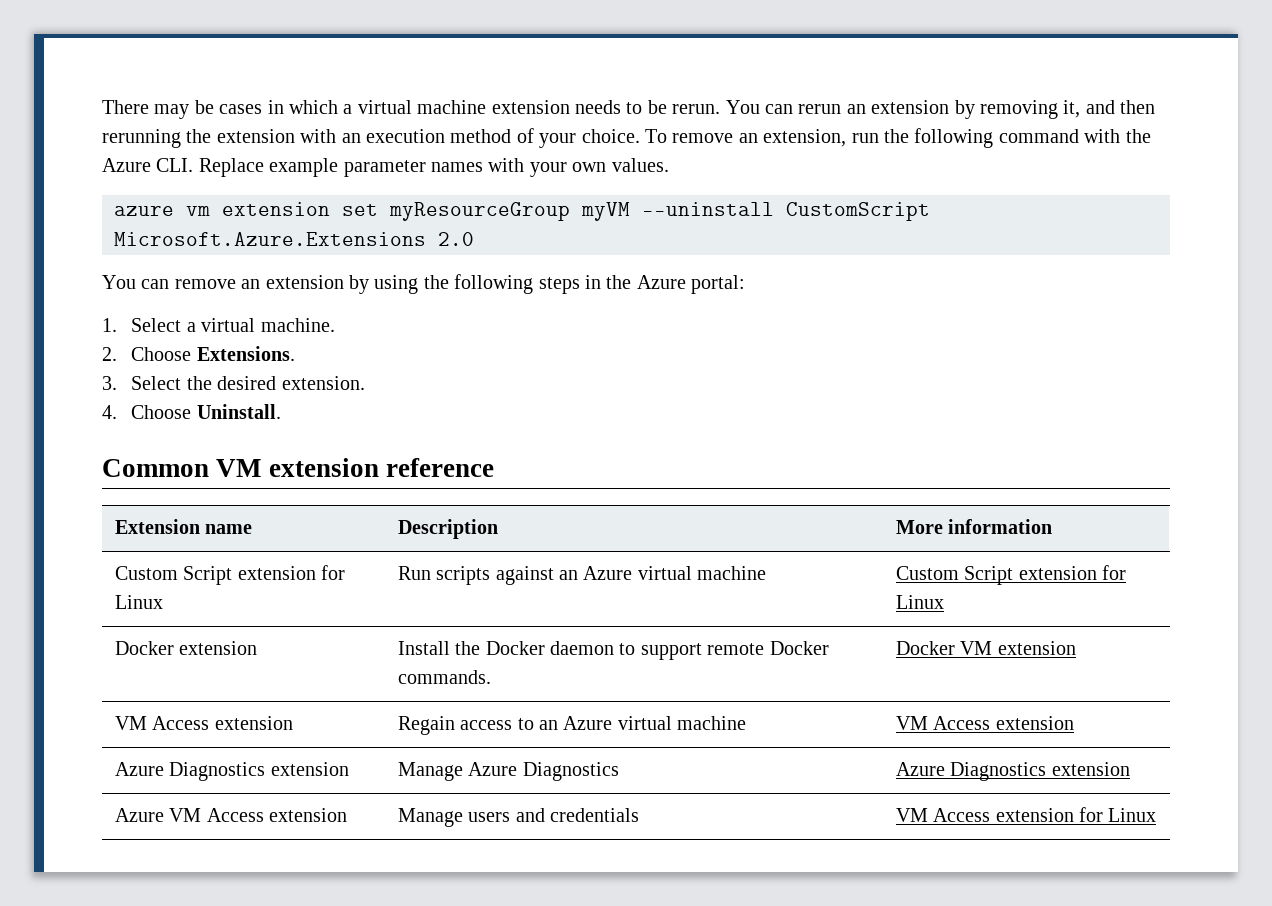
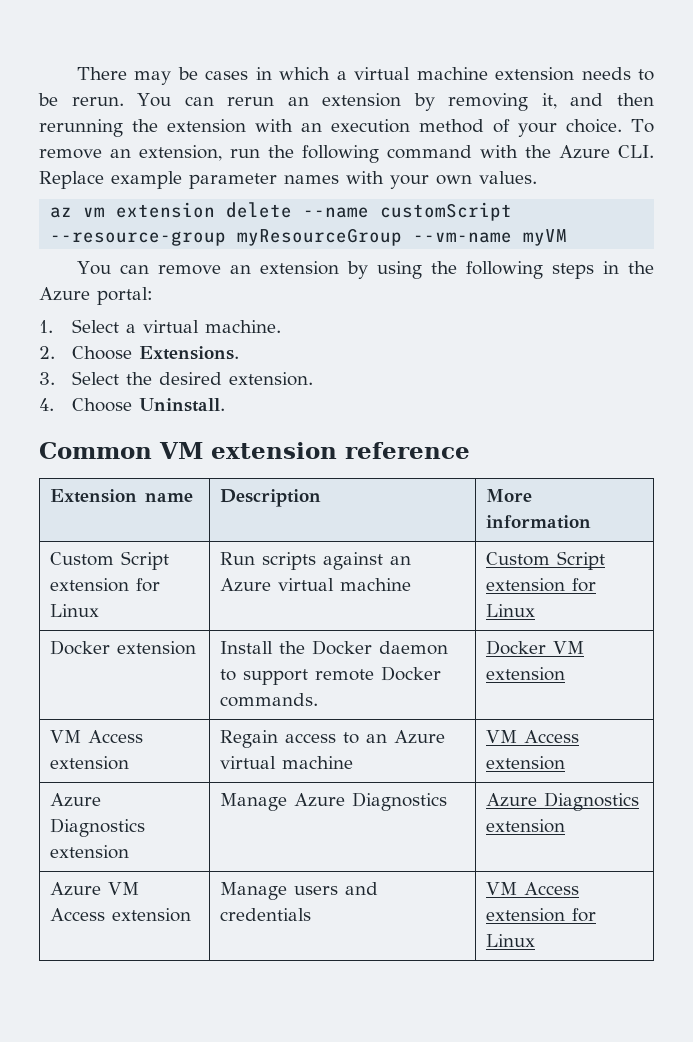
[114,206,174,216] azure -> [50,207,73,218] az
[342,202,930,221] [114,232,474,246] set myResourceGroup myVM --uninstall CustomScript Microsoft.Azure.Extensions 2.0 -> [226,202,513,221] [50,228,568,246] delete --name customScript --resource-group myResourceGroup --vm-name myVM

